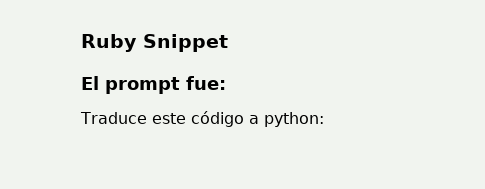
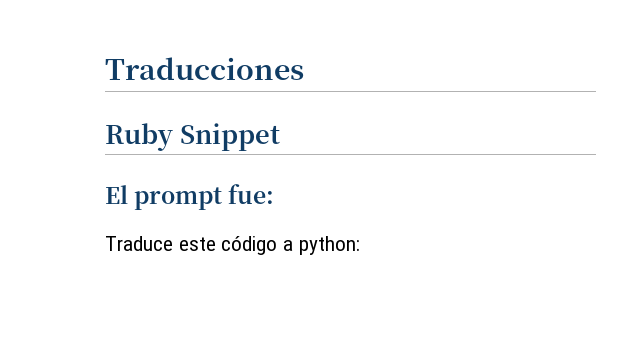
(81, 43) none -> [105,57,304,80] Traducciones //

